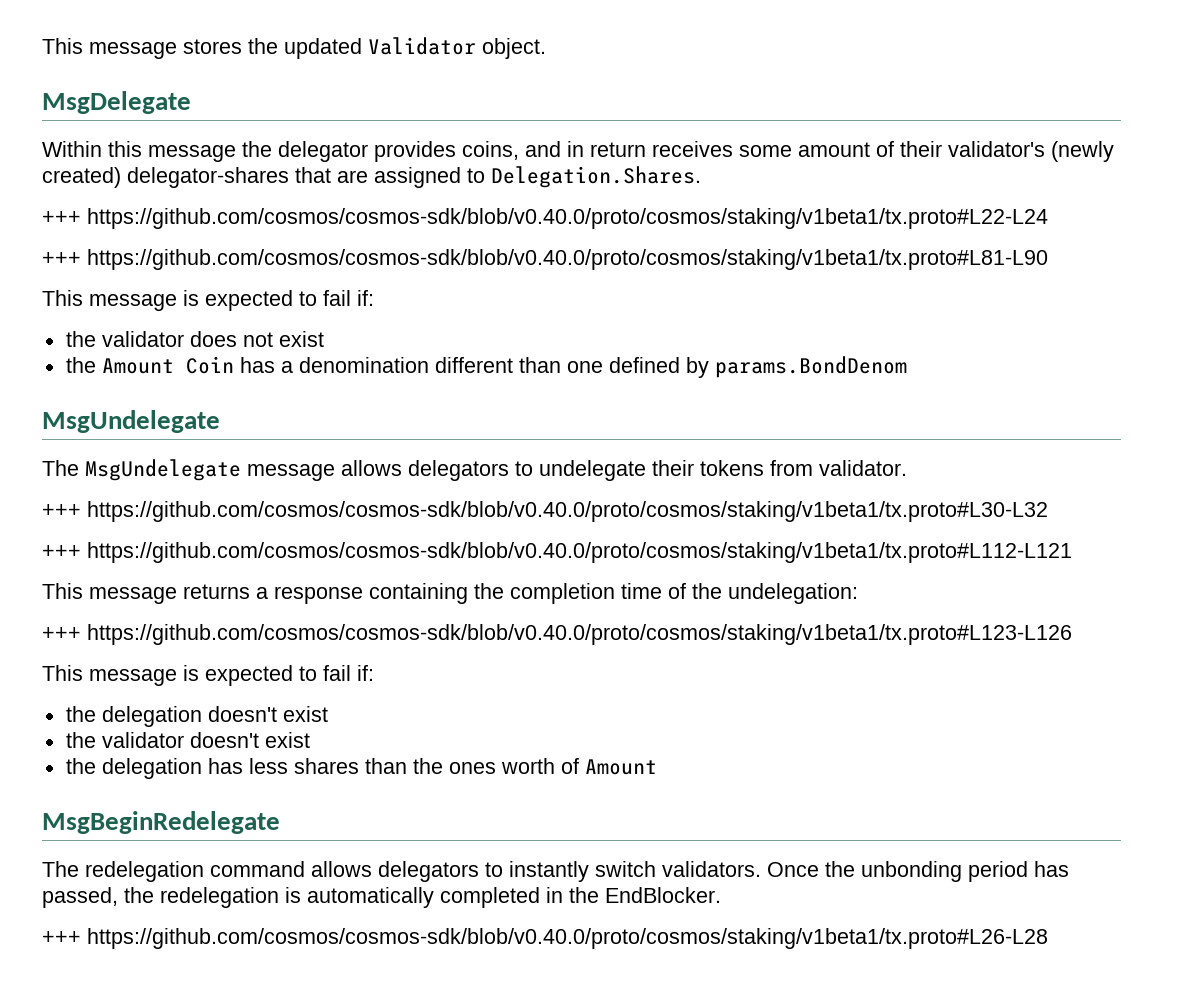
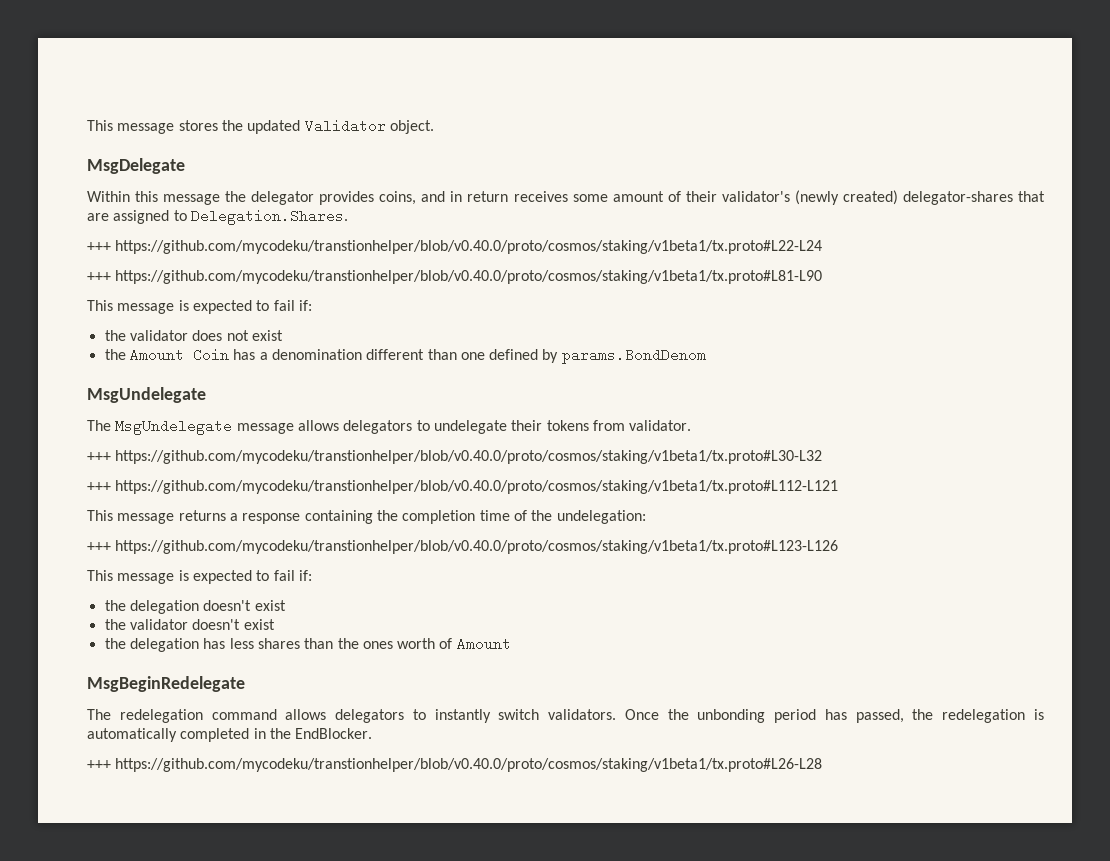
[87,208,1048,229] [42,249,1048,270] https://github.com/cosmos/cosmos-sdk/blob/v0.40.0/proto/cosmos/staking/v1beta1/tx.proto#L22-L24 // +++ https://github.com/cosmos/cosmos-sdk/blob/v0.40.0/proto/cosmos/staking/v1beta1/tx.proto#L81-L90 -> [115,240,823,254] [87,270,823,284] https://github.com/mycodeku/transtionhelper/blob/v0.40.0/proto/cosmos/staking/v1beta1/tx.proto#L22-L24 // +++ https://github.com/mycodeku/transtionhelper/blob/v0.40.0/proto/cosmos/staking/v1beta1/tx.proto#L81-L90
[87,501,1048,522] [42,542,1072,563] https://github.com/cosmos/cosmos-sdk/blob/v0.40.0/proto/cosmos/staking/v1beta1/tx.proto#L30-L32 // +++ https://github.com/cosmos/cosmos-sdk/blob/v0.40.0/proto/cosmos/staking/v1beta1/tx.proto#L112-L121 -> [115,450,823,464] [87,480,839,494] https://github.com/mycodeku/transtionhelper/blob/v0.40.0/proto/cosmos/staking/v1beta1/tx.proto#L30-L32 // +++ https://github.com/mycodeku/transtionhelper/blob/v0.40.0/proto/cosmos/staking/v1beta1/tx.proto#L112-L121
[87,624,1072,645] https://github.com/cosmos/cosmos-sdk/blob/v0.40.0/proto/cosmos/staking/v1beta1/tx.proto#L123-L126 -> [115,540,839,554] https://github.com/mycodeku/transtionhelper/blob/v0.40.0/proto/cosmos/staking/v1beta1/tx.proto#L123-L126
[87,928,1048,949] https://github.com/cosmos/cosmos-sdk/blob/v0.40.0/proto/cosmos/staking/v1beta1/tx.proto#L26-L28 -> [115,758,823,772] https://github.com/mycodeku/transtionhelper/blob/v0.40.0/proto/cosmos/staking/v1beta1/tx.proto#L26-L28

